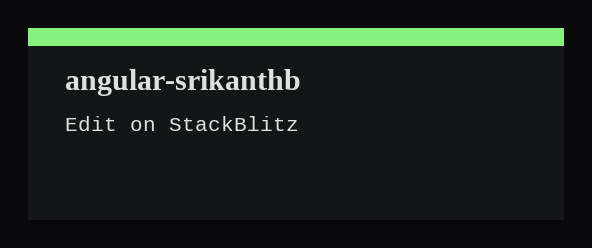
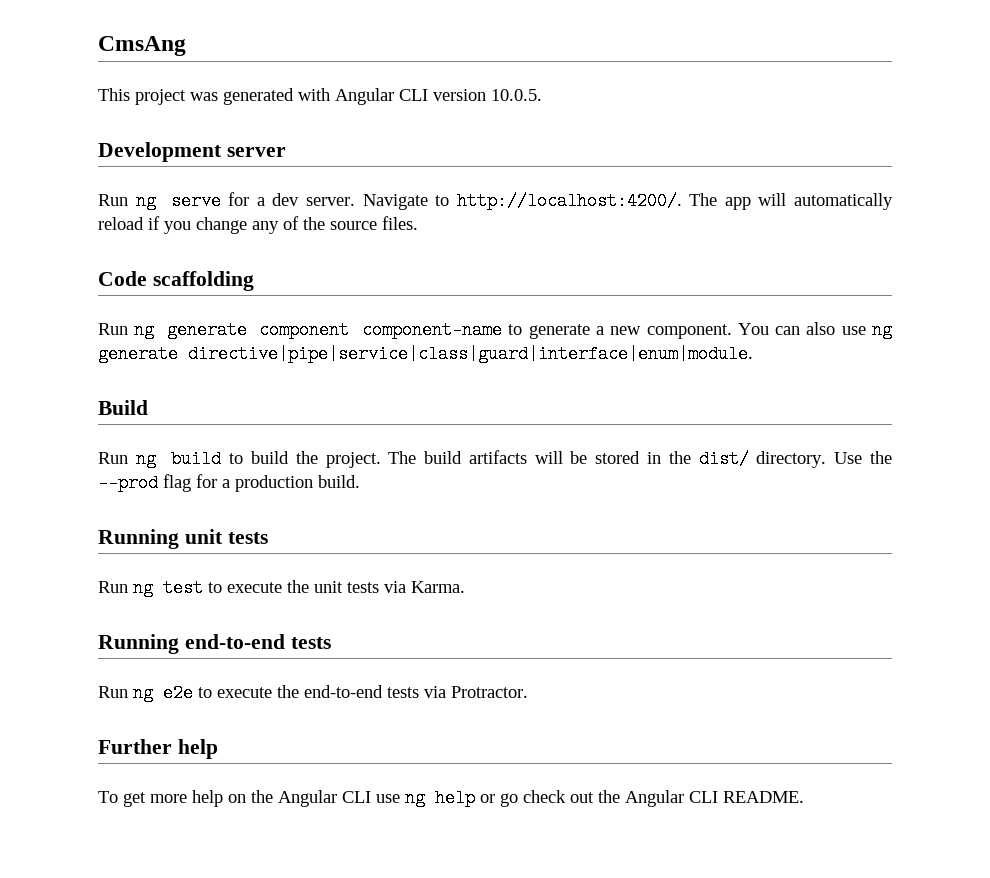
[65,69,301,96] [65,116,299,131] angular-srikanthb // Edit on StackBlitz -> [98,36,186,56] [98,88,542,105] [98,142,286,162] [98,192,893,210] [98,216,418,234] [98,271,254,291] [98,321,892,339] [98,345,753,363] [98,400,148,415] [98,450,892,468] [98,474,360,492] [98,529,268,549] [98,579,465,597] [98,634,331,654] [98,684,528,702] [98,739,218,759] [98,789,804,807] CmsAng // This project was generated with Angular CLI version 10.0.5. // Development server // Run ng serve for a dev server. Navigate to http://localhost:4200/. The app will automatically reload if you change any of the source files. // Code scaffolding // Run ng generate component component-name to generate a new component. You can also use ng generate directive|pipe|service|class|guard|interface|enum|module. // Build // Run ng build to build the project. The build artifacts will be stored in the dist/ directory. Use the --prod flag for a production build. // Running unit tests // Run ng test to execute the unit tests via Karma. // Running end-to-end tests // Run ng e2e to execute the end-to-end tests via Protractor. // Further help // To get more help on the Angular CLI use ng help or go check out the Angular CLI README.

